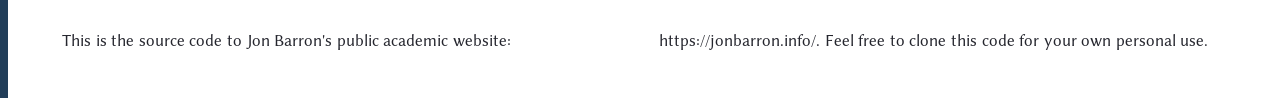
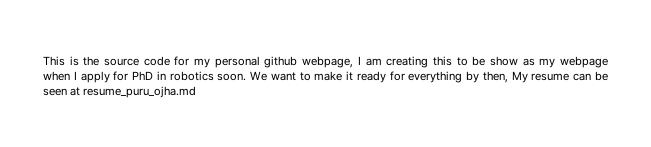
[226,34,1209,50] to Jon Barron's public academic website: https://jonbarron.info/. Feel free to clone this code for your own personal use. -> [174,56,608,68] [43,71,608,83] [43,86,197,98] for my personal github webpage, I am creating this to be show as my webpage when I apply for PhD in robotics soon. We want to make it ready for everything by then, My resume can be seen at resume_puru_ojha.md

